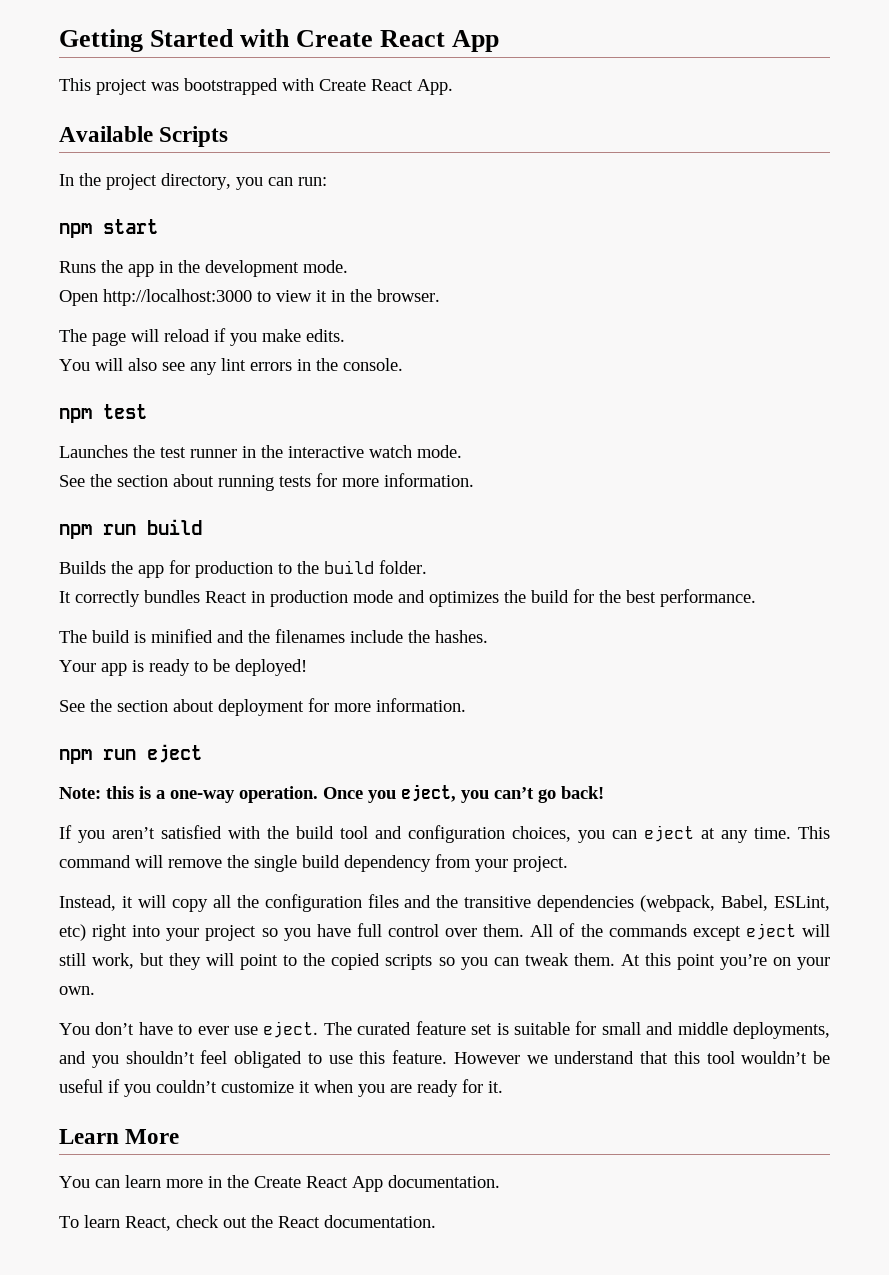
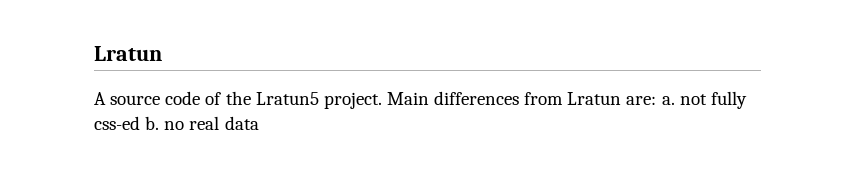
[59,29,500,52] [59,78,453,95] [59,126,229,147] [59,173,327,190] [59,219,158,238] [59,260,348,277] [59,289,440,306] [59,328,345,346] [59,358,403,375] [59,404,147,423] [59,445,462,458] [59,473,474,491] [59,519,202,539] [59,560,427,578] [59,589,756,607] [59,629,488,643] [59,659,307,676] [59,698,466,716] [59,744,202,764] [59,784,604,803] [59,825,830,843] [59,854,568,872] [59,894,831,912] [59,923,830,941] [59,953,830,970] [59,986,95,995] [59,1021,830,1039] [59,1050,830,1068] [59,1079,503,1097] [59,1129,180,1144] [59,1175,500,1192] [59,1215,436,1231] Getting Started with Create React App // This project was bootstrapped with Create React App. // Available Scripts // In the project directory, you can run: // npm start // Runs the app in the development mode. // Open http://localhost:3000 to view it in the browser. // The page will reload if you make edits. // You will also see any lint errors in the console. // npm test // Launches the test runner in the interactive watch mode. // See the section about running tests for more information. // npm run build // Builds the app for production to the build folder. // It correctly bundles React in production mode and optimizes the build for the best performance. // The build is minified and the filenames include the hashes. // Your app is ready to be deployed! // See the section about deployment for more information. // npm run eject // Note: this is a one-way operation. Once you eject, you can’t go back! // If you aren’t satisfied with the build tool and configuration choices, you can eject at any time. This command will remove the single build dependency from your project. // Instead, it will copy all the configuration files and the transitive dependencies (webpack, Babel, ESLint, etc) right into your project so you have full control over them. All of the commands except eject will still work, but they will point to the copied scripts so you can tweak them. At this point you’re on your own. // You don’t have to ever use eject. The curated feature set is suitable for small and middle deployments, and you shouldn’t feel obligated to use this feature. However we understand that this tool wouldn’t be useful if you couldn’t customize it when you are ready for it. // Learn More // You can learn more in the Create React App documentation. // To learn React, check out the React documentation. -> [94,46,162,61] [94,91,747,109] [94,116,259,130] Lratun // A source code of the Lratun5 project. Main differences from Lratun are: a. not fully css-ed b. no real data

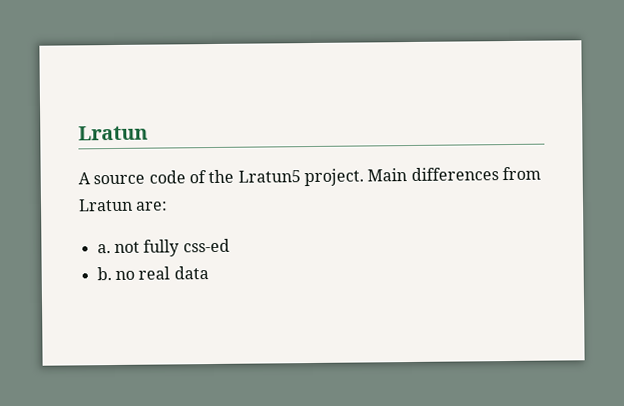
(657, 100) none -> (169, 206) //
(140, 123) none -> (230, 245) //

